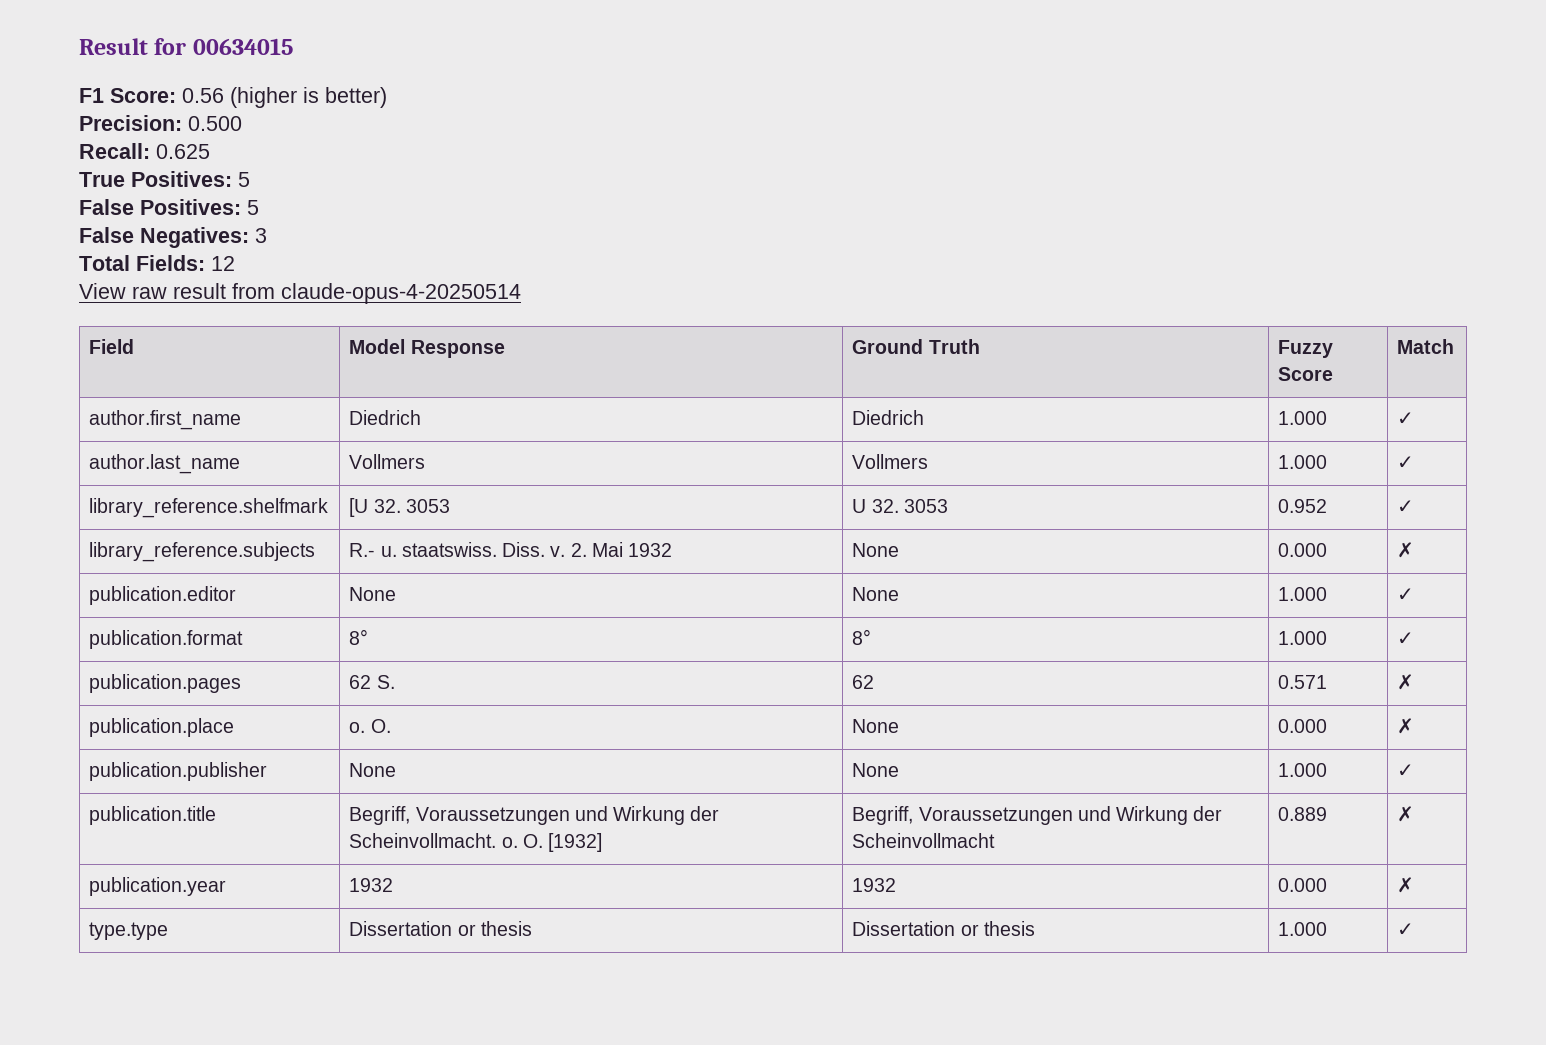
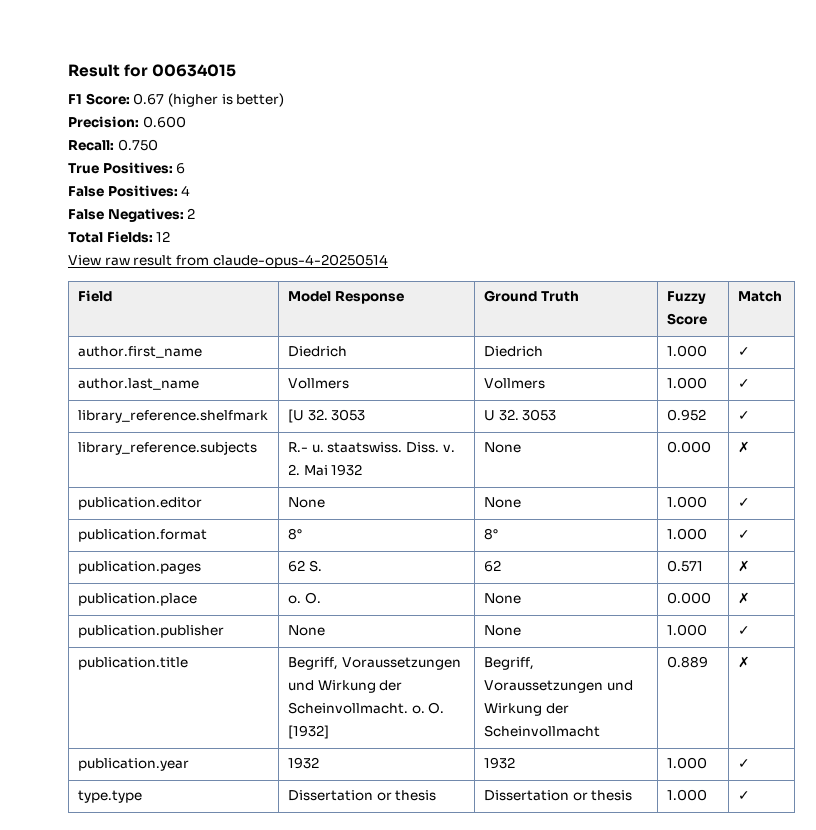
[182,88,224,103] 0.56 -> [133,93,165,105] 0.67
[188,116,242,131] 0.500 -> [142,116,186,128] 0.600
[156,144,210,159] 0.625 -> [117,139,158,151] 0.750
[238,172,250,187] 5 -> [176,163,186,174] 6
[247,200,259,215] 5 -> [181,185,191,196] 4
[255,228,267,243] 3 -> [187,208,196,219] 2
[1278,878,1328,892] [1397,877,1415,893] 0.000 | ✗ -> [667,757,708,769] [738,759,751,768] 1.000 | ✓

